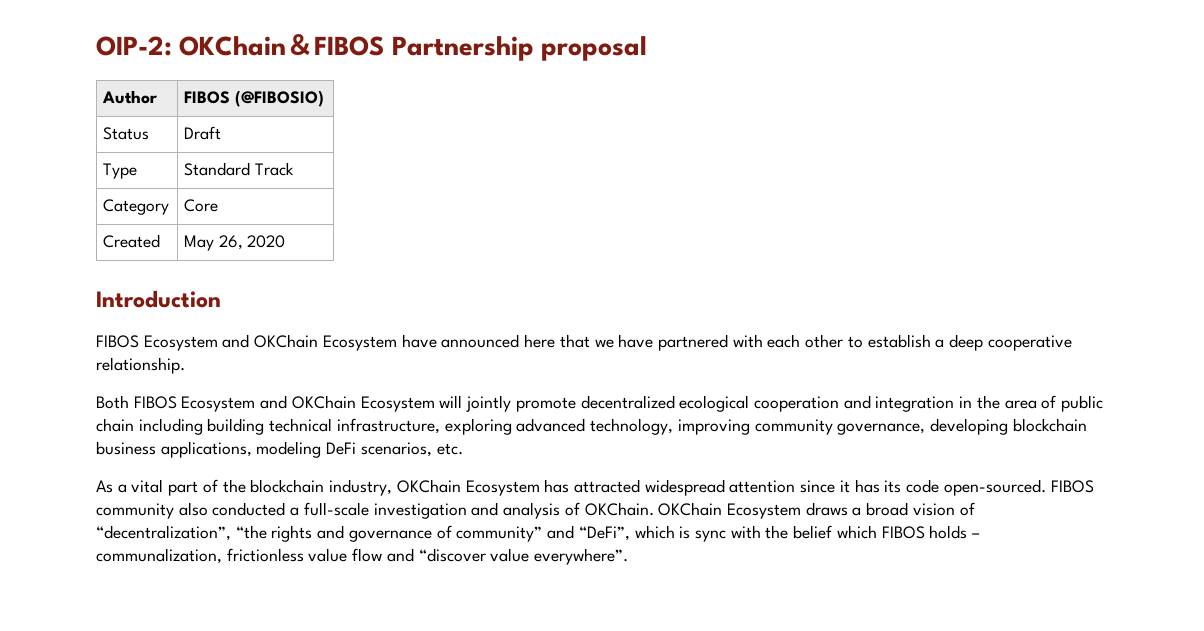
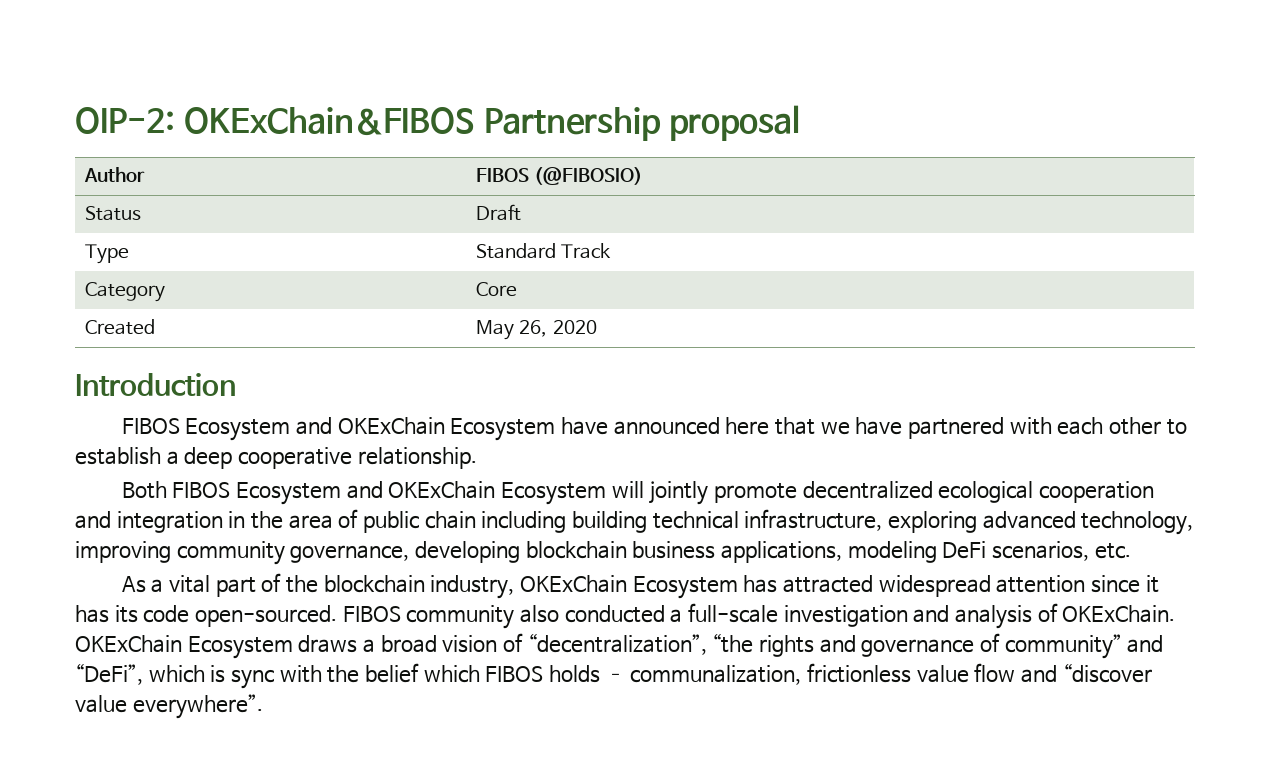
[179,36,287,56] OKChain -> [183,107,354,134] OKExChain
[254,334,319,348] OKChain -> [337,417,445,435] OKExChain
[291,395,356,409] OKChain -> [388,481,496,499] OKExChain
[396,479,461,493] OKChain -> [519,575,627,593] OKExChain
[584,502,723,516] OKChain. OKChain -> [1062,605,1176,623] [75,635,182,653] OKExChain. OKExChain

